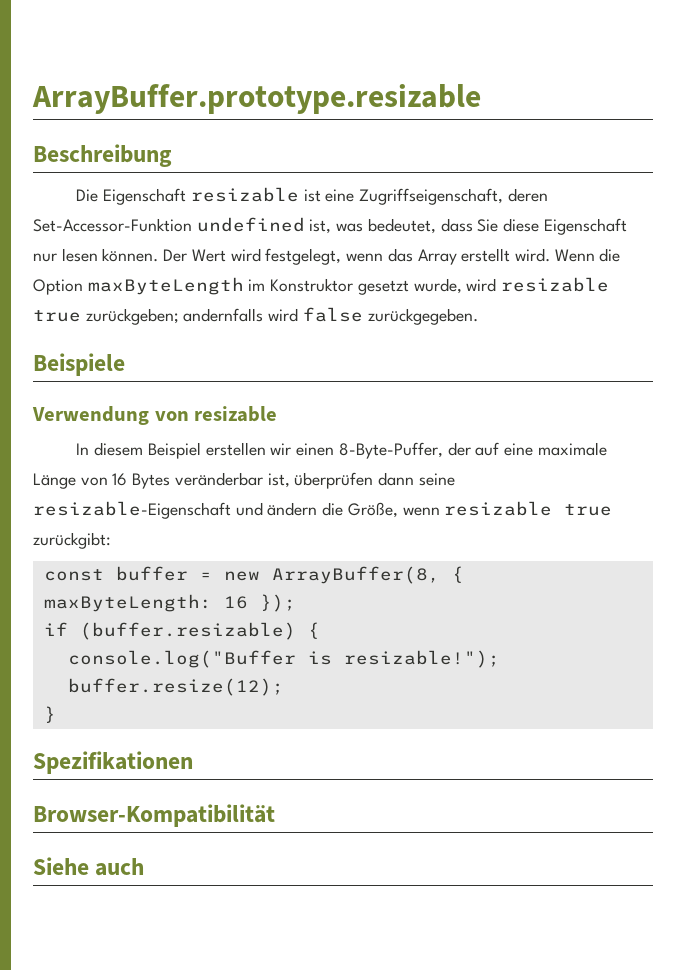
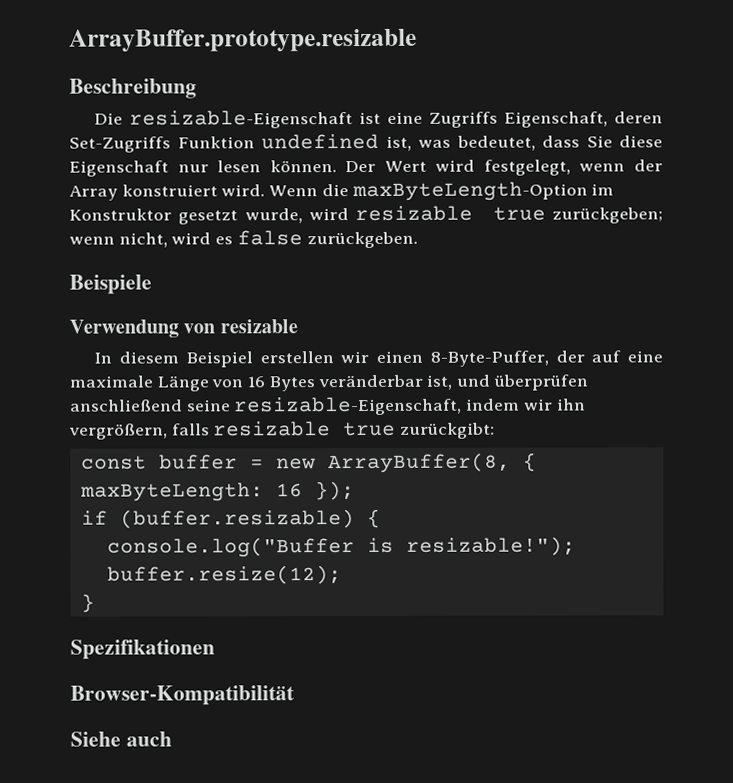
[103,187,548,205] [33,218,192,232] Eigenschaft resizable ist eine Zugriffseigenschaft, deren Set-Accessor-Funktion -> [129,110,664,129] [69,136,255,153] resizable-Eigenschaft ist eine Zugriffs Eigenschaft, deren Set-Zugriffs Funktion
[387,248,511,265] das Array erstellt -> [633,159,663,172] [69,184,218,201] der Array konstruiert
[33,277,244,295] Option maxByteLength -> [351,181,588,202] maxByteLength-Option
[183,307,478,325] andernfalls wird false zurückgegeben. -> [69,230,418,249] wenn nicht, wird es false zurückgeben.
[294,472,455,489] [33,501,440,519] überprüfen dann seine resizable-Eigenschaft und ändern die Größe, wenn -> [456,374,588,391] [70,396,586,416] [69,423,210,440] und überprüfen anschließend seine resizable-Eigenschaft, indem wir ihn vergrößern, falls

